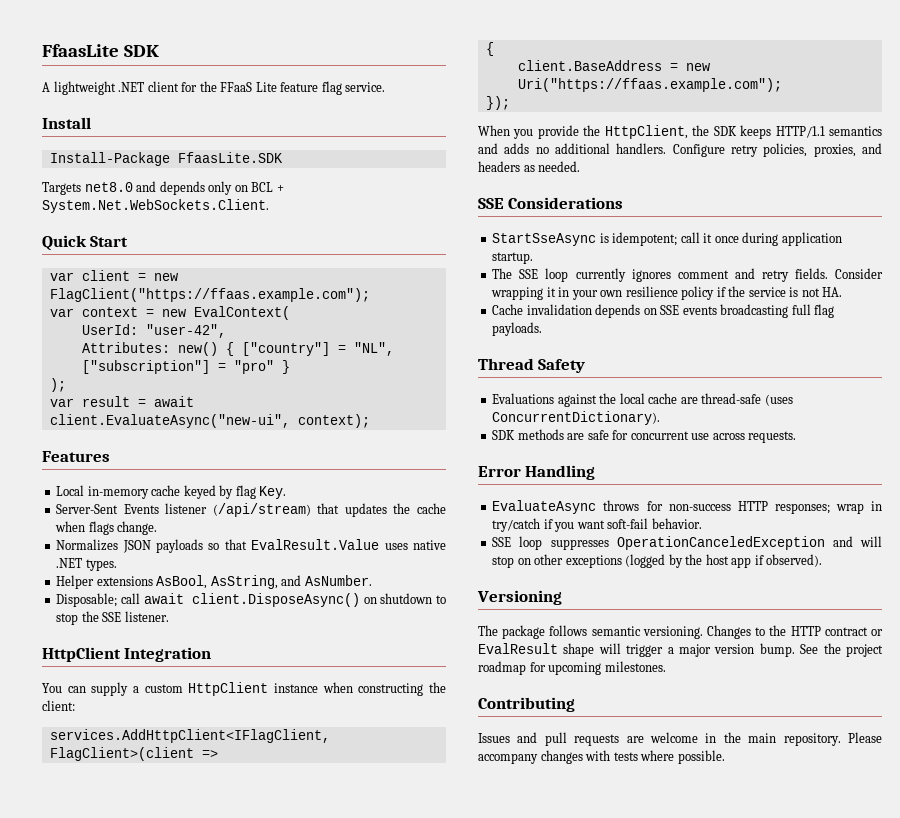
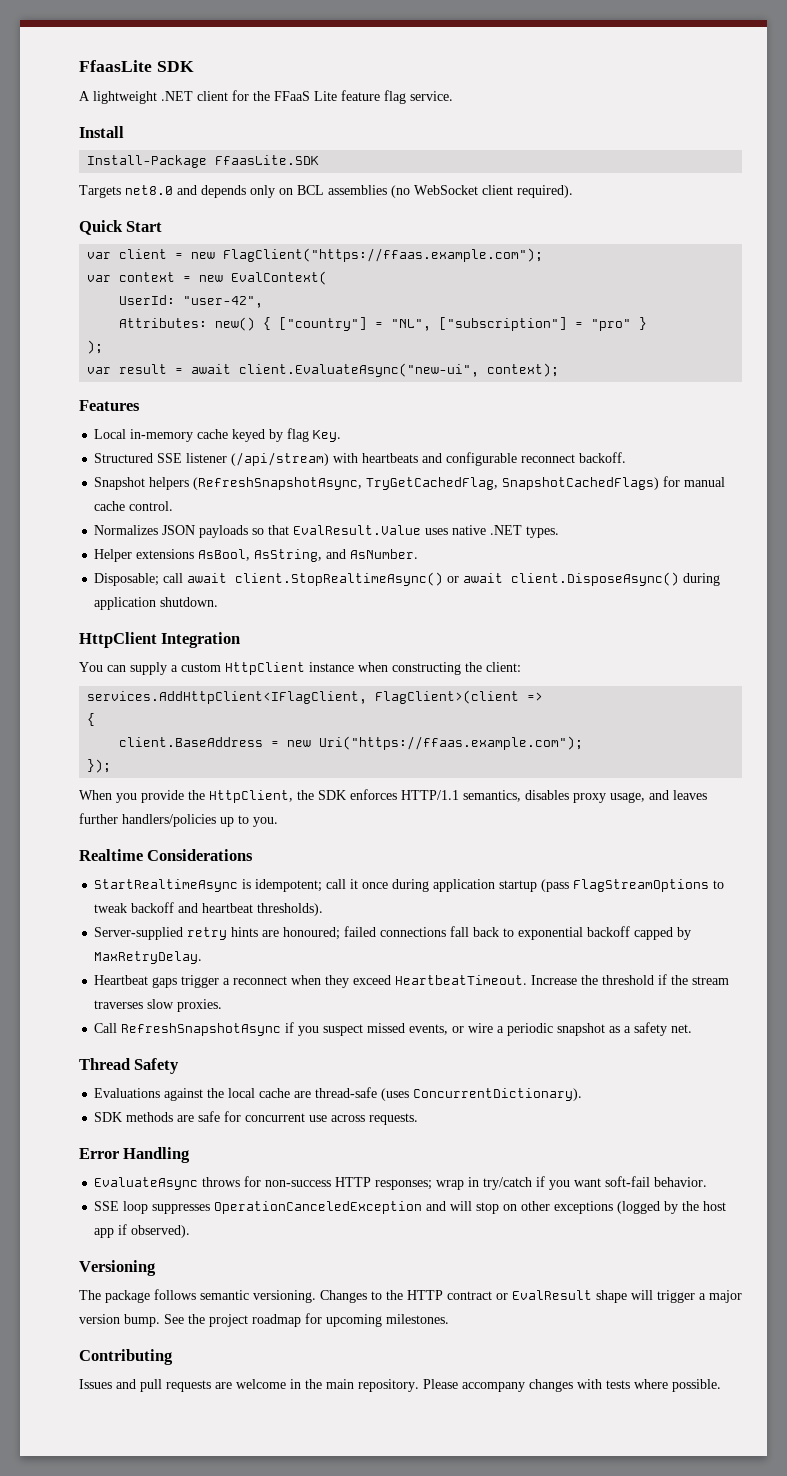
[276,185,284,192] [42,199,269,213] + System.Net.WebSockets.Client. -> [328,185,573,198] assemblies (no WebSocket client required).
[56,503,446,517] [55,521,158,535] Server-Sent Events listener (/api/stream) that updates the cache when flags change. -> [94,452,627,466] [94,476,726,490] [94,501,174,511] Structured SSE listener (/api/stream) with heartbeats and configurable reconnect backoff. // Snapshot helpers (RefreshSnapshotAsync, TryGetCachedFlag, SnapshotCachedFlags) for manual cache control.
[191,593,446,607] [56,611,169,625] client.DisposeAsync() on shutdown to stop the SSE listener. -> [235,572,721,586] [94,597,219,610] client.StopRealtimeAsync() or await client.DisposeAsync() during application shutdown.
[740,125,882,139] [478,143,882,157] [478,161,581,172] [478,198,504,209] keeps HTTP/1.1 semantics and adds no additional handlers. Configure retry policies, proxies, and headers as needed. // SSE -> [350,789,707,803] [79,813,278,827] [79,849,143,861] enforces HTTP/1.1 semantics, disables proxy usage, and leaves further handlers/policies up to you. // Realtime
[492,233,597,246] StartSseAsync -> [94,879,239,892] StartRealtimeAsync
[492,252,534,264] [492,268,883,282] [491,286,843,300] [492,304,835,318] [492,322,543,336] startup. // The SSE loop currently ignores comment and retry fields. Consider wrapping it in your own resilience policy if the service is not HA. // Cache invalidation depends on SSE events broadcasting full flag payloads. -> [499,879,725,892] [94,902,324,916] [94,926,692,940] [94,951,203,964] [94,974,730,988] [94,999,223,1012] [94,1022,693,1036] startup (pass FlagStreamOptions to tweak backoff and heartbeat thresholds). // Server-supplied retry hints are honoured; failed connections fall back to exponential backoff capped by MaxRetryDelay. // Heartbeat gaps trigger a reconnect when they exceed HeartbeatTimeout. Increase the threshold if the stream traverses slow proxies. // Call RefreshSnapshotAsync if you suspect missed events, or wire a periodic snapshot as a safety net.

